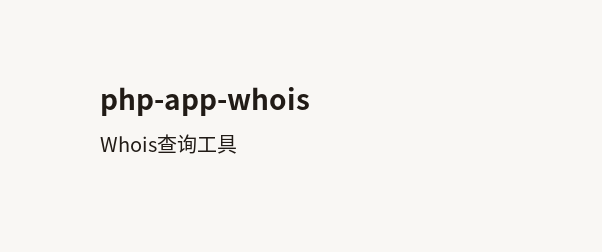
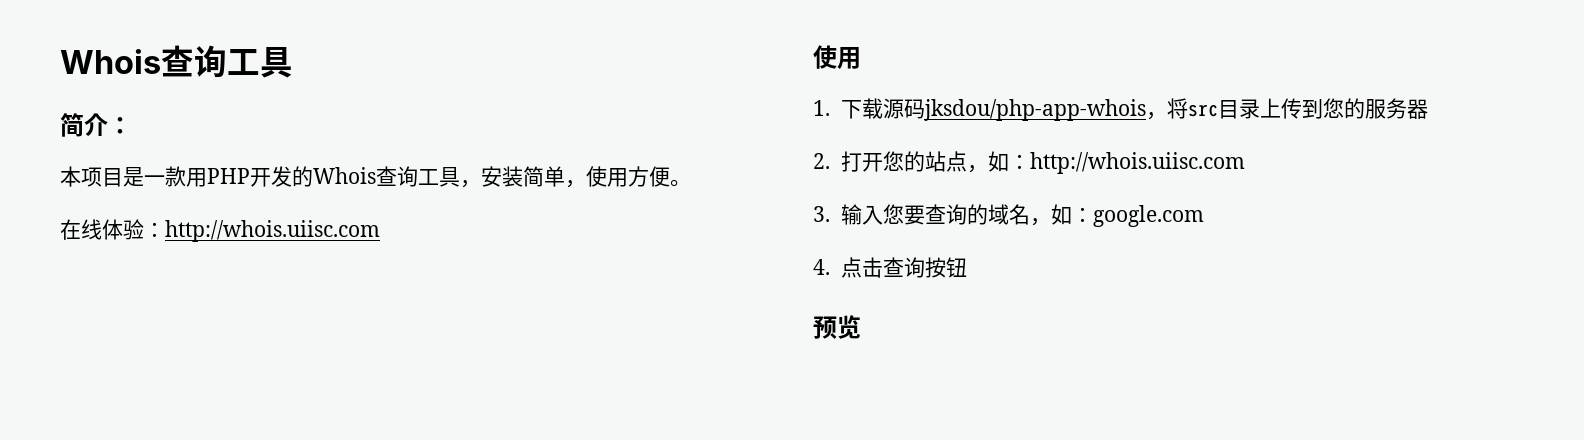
[100,87,310,116] [100,134,237,154] php-app-whois // Whois查询工具 -> [60,45,293,78] [60,113,132,137] [60,166,691,188] [60,219,380,242] [813,45,861,69] [813,98,1428,121] [813,151,1245,174] [813,204,1204,227] [813,257,967,278] [813,315,861,339] Whois查询工具 // 简介： // 本项目是一款用PHP开发的Whois查询工具，安装简单，使用方便。 // 在线体验：http://whois.uiisc.com // 使用 // 1.下载源码jksdou/php-app-whois，将src目录上传到您的服务器 // 2.打开您的站点，如：http://whois.uiisc.com // 3.输入您要查询的域名，如：google.com // 4.点击查询按钮 // 预览

